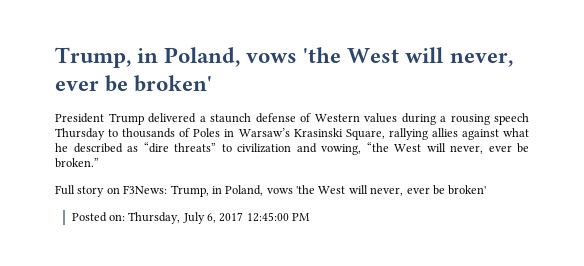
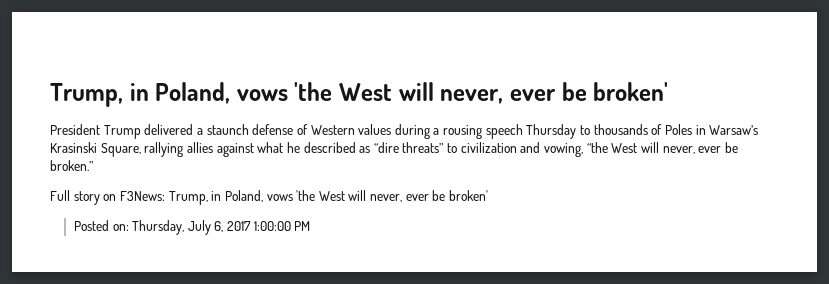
[246,212,289,222] 12:45:00 -> [253,221,291,231] 1:00:00

